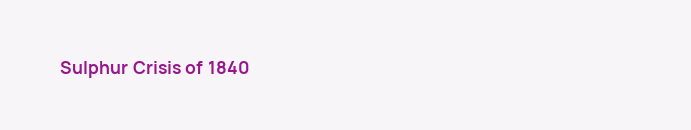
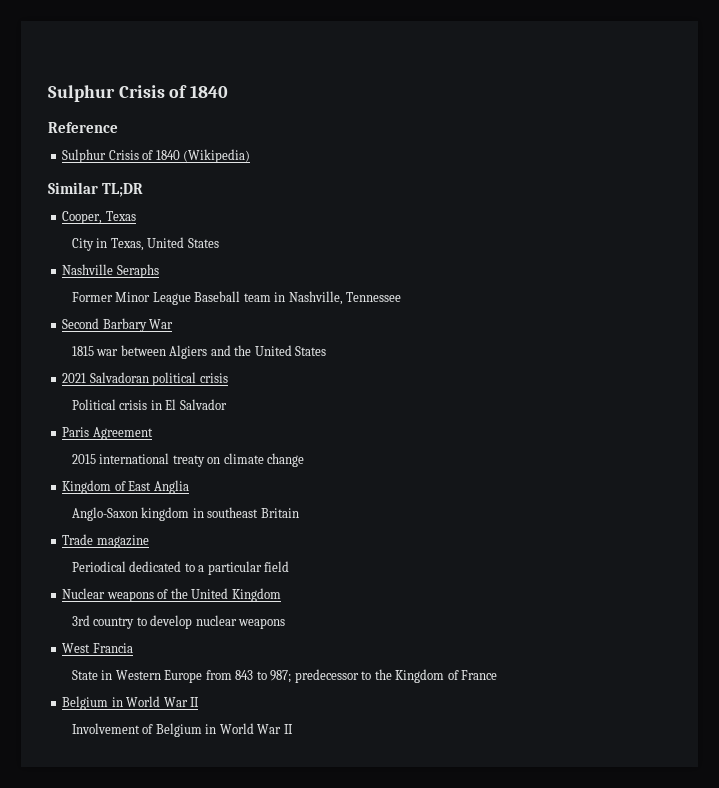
[60,61,251,78] Sulphur Crisis of 1840 -> [48,85,229,102] [48,122,118,133] [62,149,251,163] [48,182,144,197] [62,211,136,224] [71,237,219,251] [62,264,159,278] [71,291,402,305] [62,318,174,332] [71,345,327,359] [62,372,228,386] [71,399,227,410] [62,427,153,440] [71,453,305,467] [62,480,189,494] [71,507,299,521] [62,534,149,548] [71,561,290,575] [62,588,281,602] [71,615,286,629] [62,643,133,653] [71,669,498,683] [62,696,200,710] [71,723,293,737] Sulphur Crisis of 1840 // Reference // Sulphur Crisis of 1840 (Wikipedia) // Similar TL;DR // Cooper, Texas // City in Texas, United States // Nashville Seraphs // Former Minor League Baseball team in Nashville, Tennessee // Second Barbary War // 1815 war between Algiers and the United States // 2021 Salvadoran political crisis // Political crisis in El Salvador // Paris Agreement // 2015 international treaty on climate change // Kingdom of East Anglia // Anglo-Saxon kingdom in southeast Britain // Trade magazine // Periodical dedicated to a particular field // Nuclear weapons of the United Kingdom // 3rd country to develop nuclear weapons // West Francia // State in Western Europe from 843 to 987; predecessor to the Kingdom of France // Belgium in World War II // Involvement of Belgium in World War II

